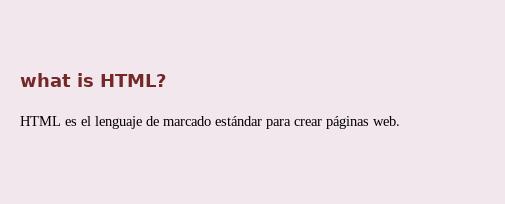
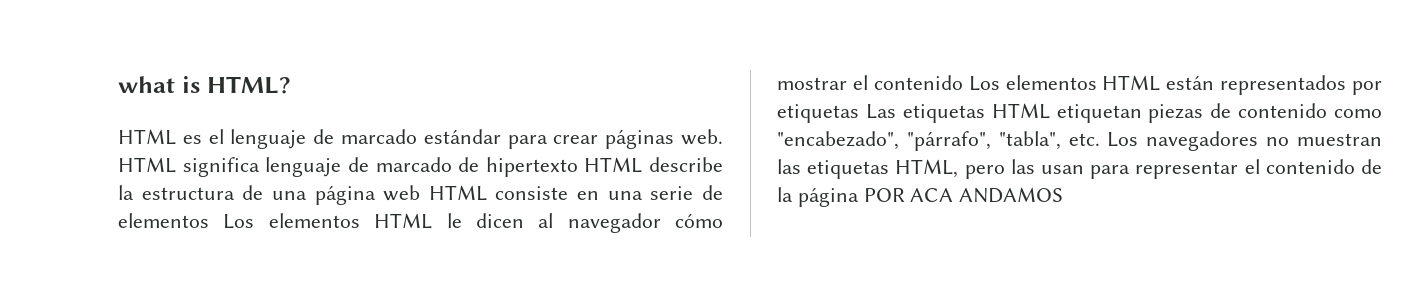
(400, 121) none -> [118,157,723,177] [118,185,723,205] [118,213,723,233] [777,75,1382,95] [777,103,1382,123] [777,131,1382,151] [777,159,1382,179] [777,187,1064,207] HTML significa lenguaje de marcado de hipertexto HTML describe la estructura de una página web HTML consiste en una serie de elementos Los elementos HTML le dicen al navegador cómo mostrar el contenido Los elementos HTML están representados por etiquetas Las etiquetas HTML etiquetan piezas de contenido como "encabezado", "párrafo", "tabla", etc. Los navegadores no muestran las etiquetas HTML, pero las usan para representar el contenido de la página POR ACA ANDAMOS

